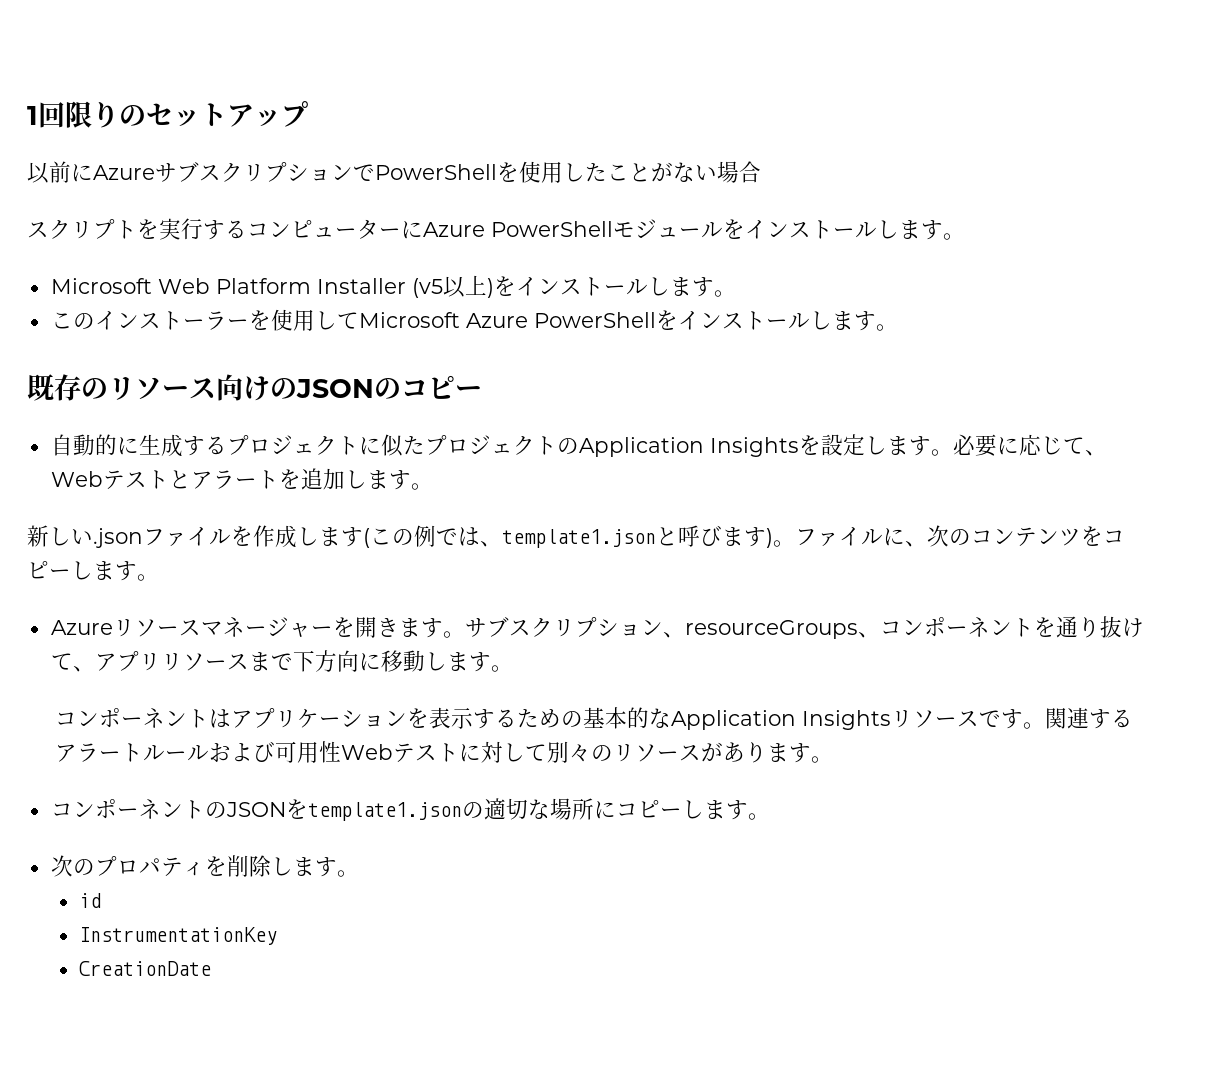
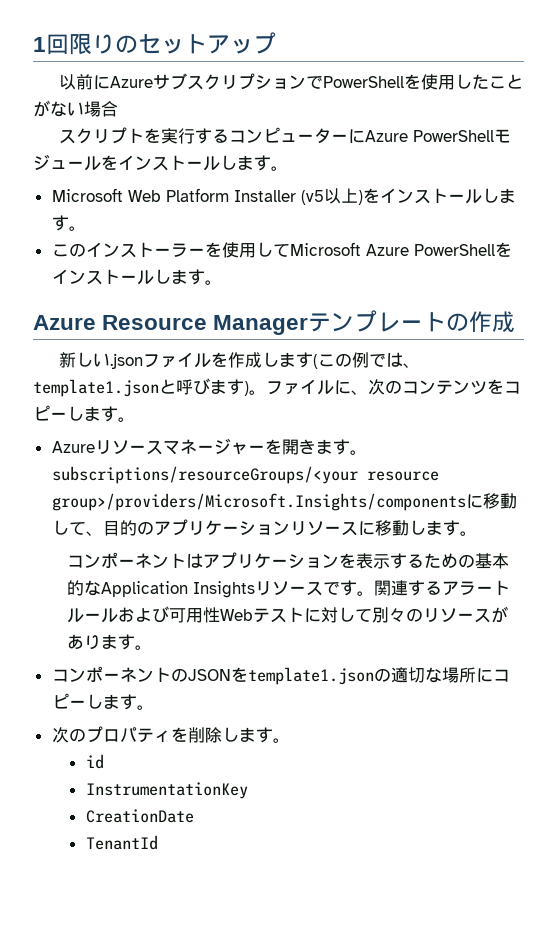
[27,374,482,401] [50,434,1107,457] [50,468,433,490] 既存のリソース向けのJSONのコピー // 自動的に生成するプロジェクトに似たプロジェクトのApplication Insightsを設定します。必要に応じて、Webテストとアラートを追加します。 -> [33,310,516,335] Azure Resource Managerテンプレートの作成
[464,616,1144,639] [50,650,359,672] サブスクリプション、resourceGroups、コンポーネントを通り抜けて、アプリリソースまで下方向 -> [51,466,439,484] [51,493,517,511] [51,519,358,536] subscriptions/resourceGroups/<your resource group>/providers/Microsoft.Insights/componentsに移動して、目的のアプリケーションリソース
(212, 968) none -> [85,835,158,850] // TenantId

